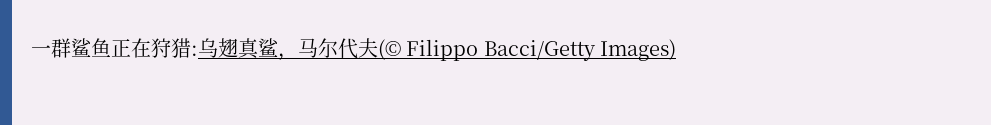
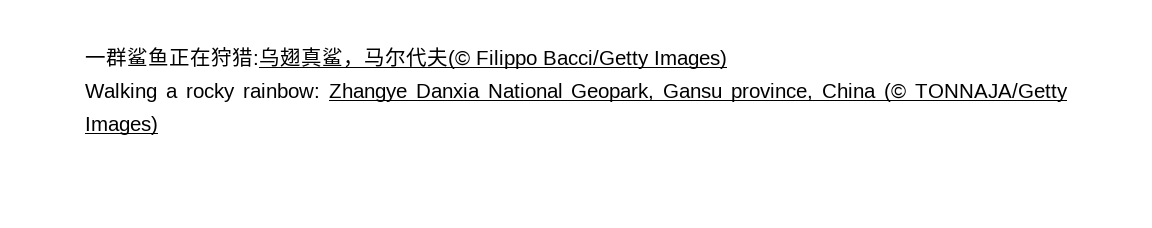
(677, 50) none -> [85,83,1068,102] [85,116,158,135] // Walking a rocky rainbow: Zhangye Danxia National Geopark, Gansu province, China (© TONNAJA/Getty Images)

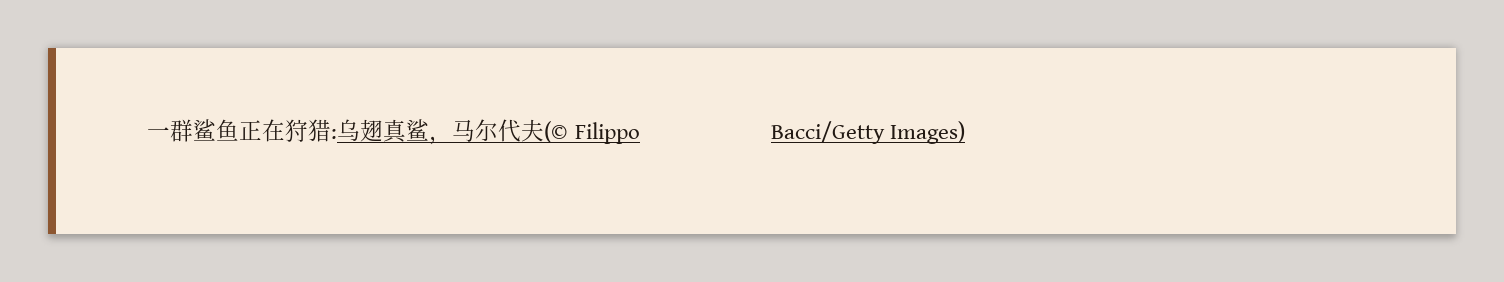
[85,83,1068,102] [85,116,158,135] // Walking a rocky rainbow: Zhangye Danxia National Geopark, Gansu province, China (© TONNAJA/Getty Images) -> (966, 132) none

